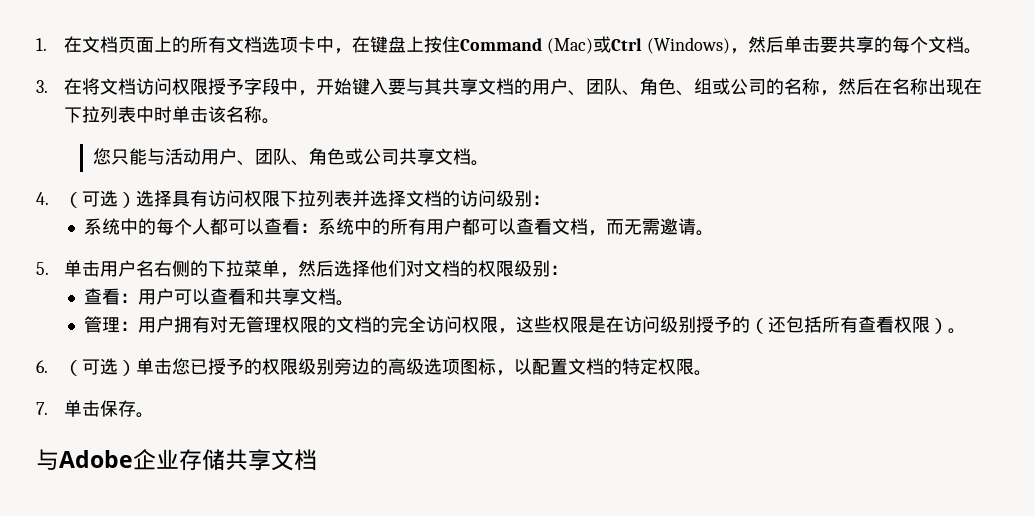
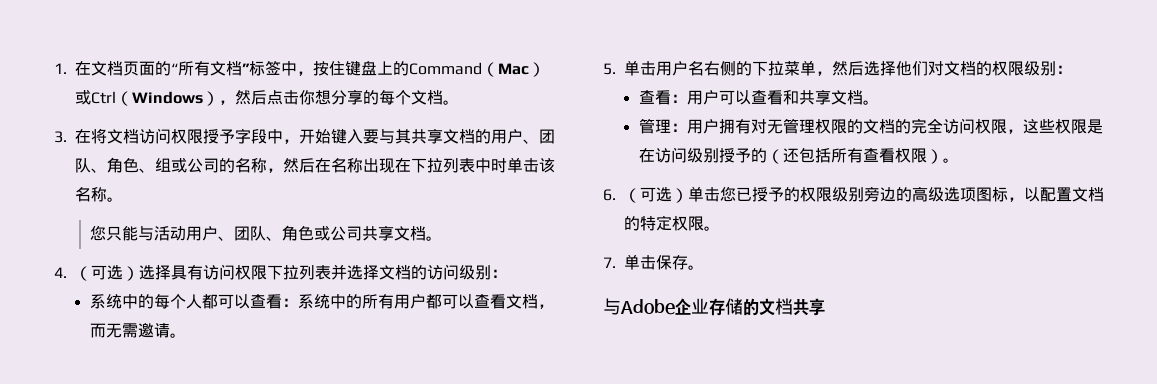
[154,36,191,53] 上的 -> [155,61,178,76] 的“
[262,36,857,54] 选项卡中，在键盘上按住Command (Mac)或Ctrl (Windows)，然后单击要共 -> [242,60,545,77] [75,90,347,106] ”标签中，按住键盘上的Command（Mac）或Ctrl（Windows），然后点击你想分
[225,449,317,471] 共享文档 -> [743,298,825,316] 的文档共享

